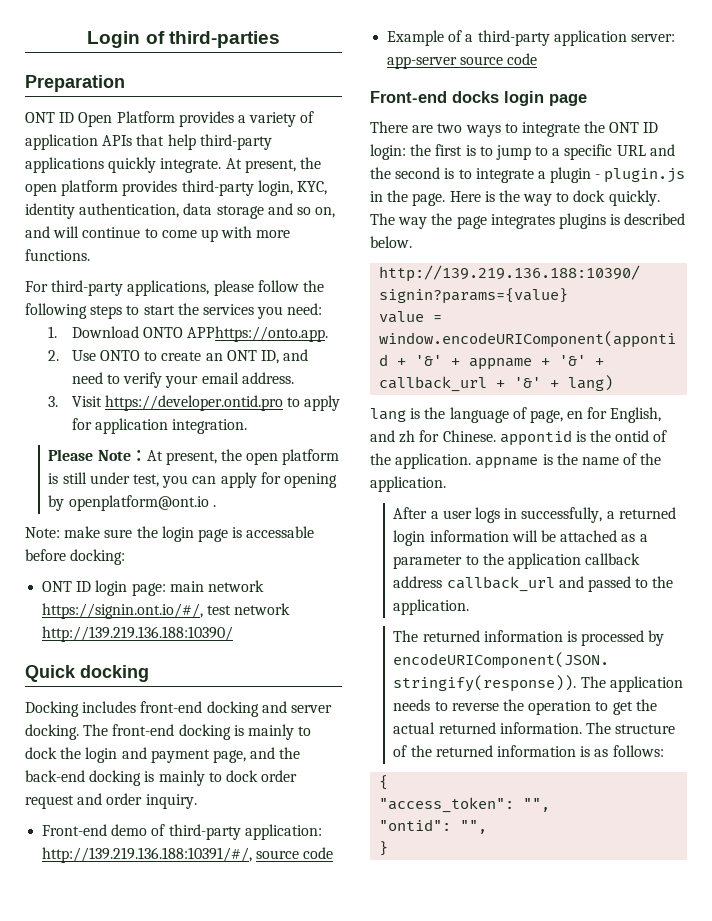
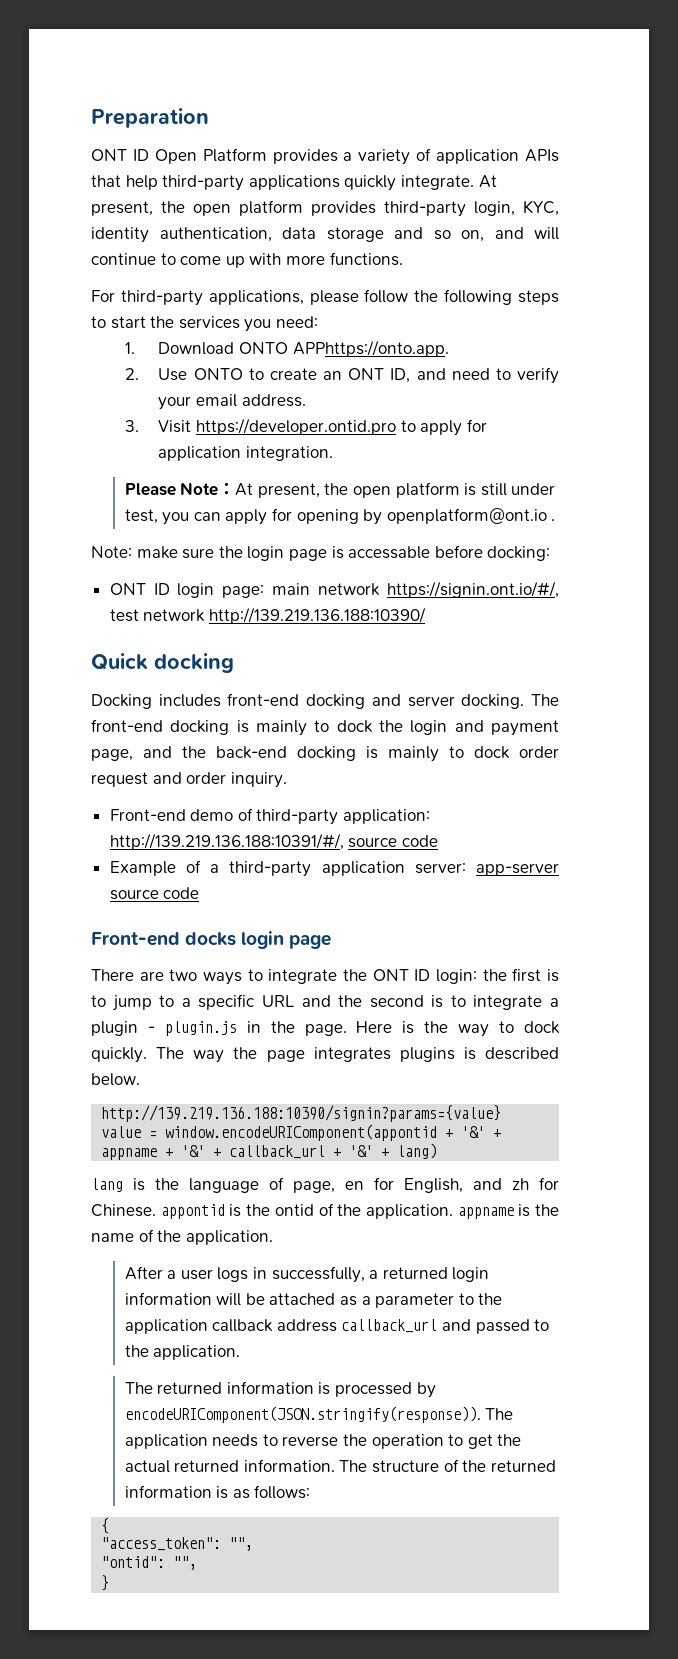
[87,31,280,48] Login of third-parties // -> (91, 118) none

